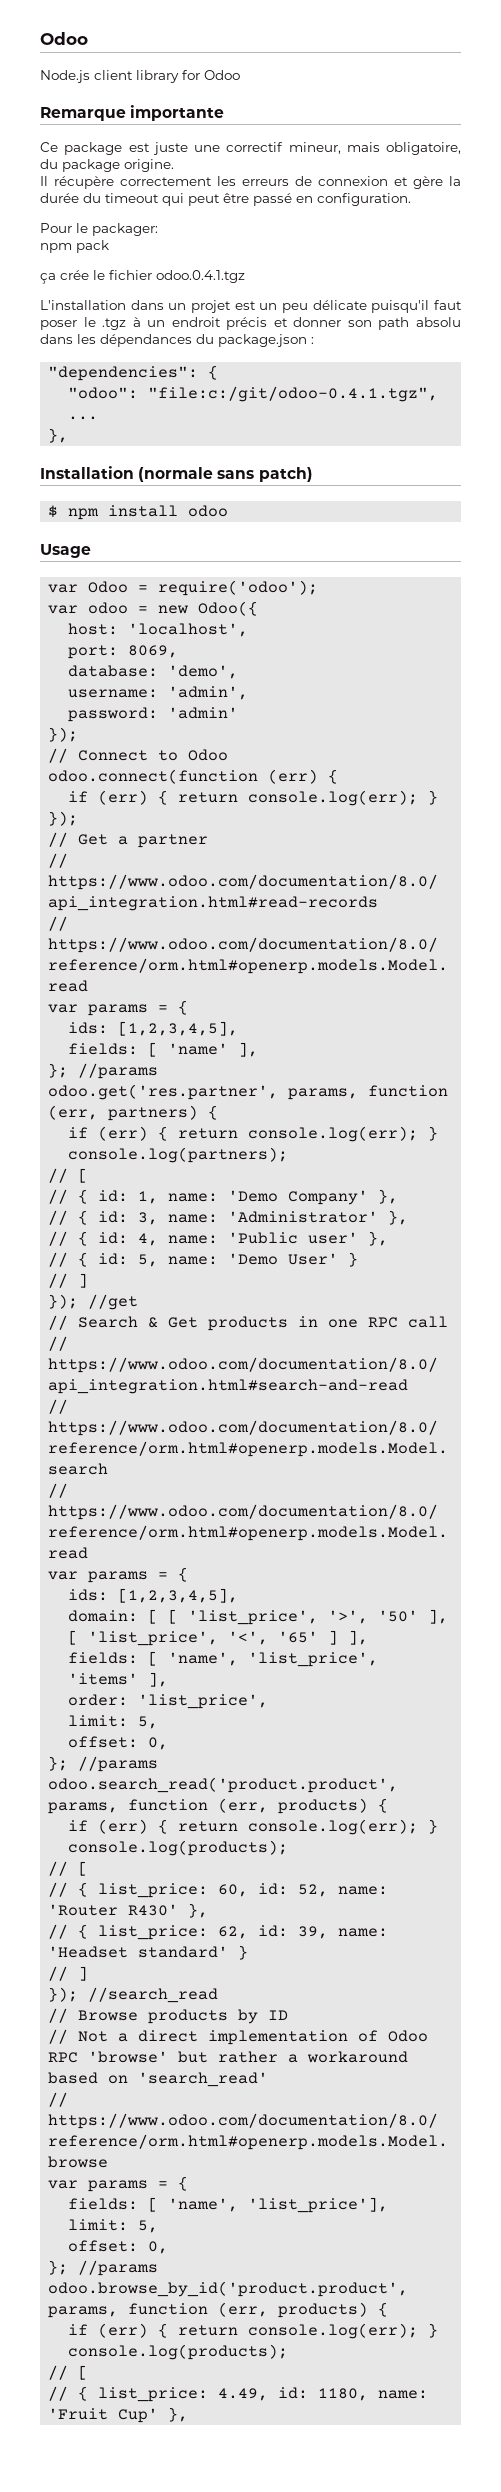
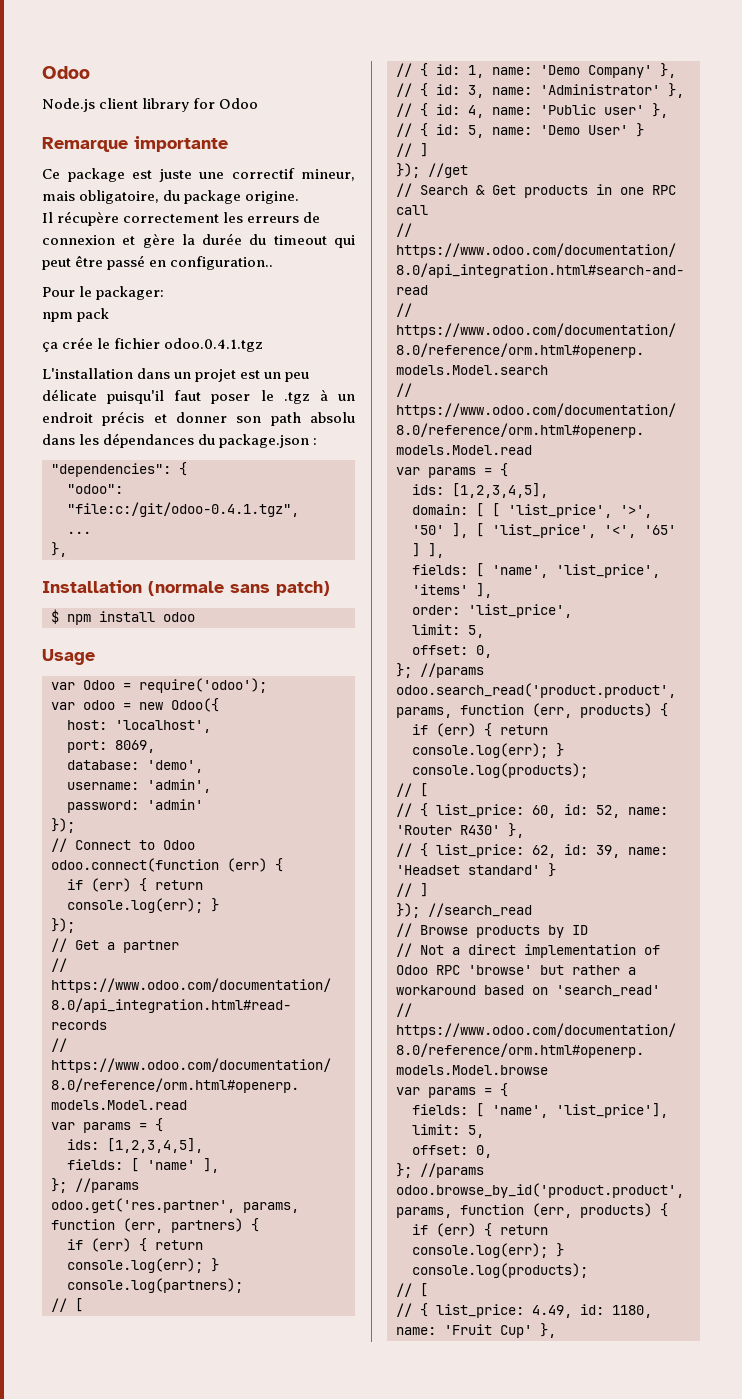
[317,193,411,206] configuration. -> [170,256,274,270] configuration..

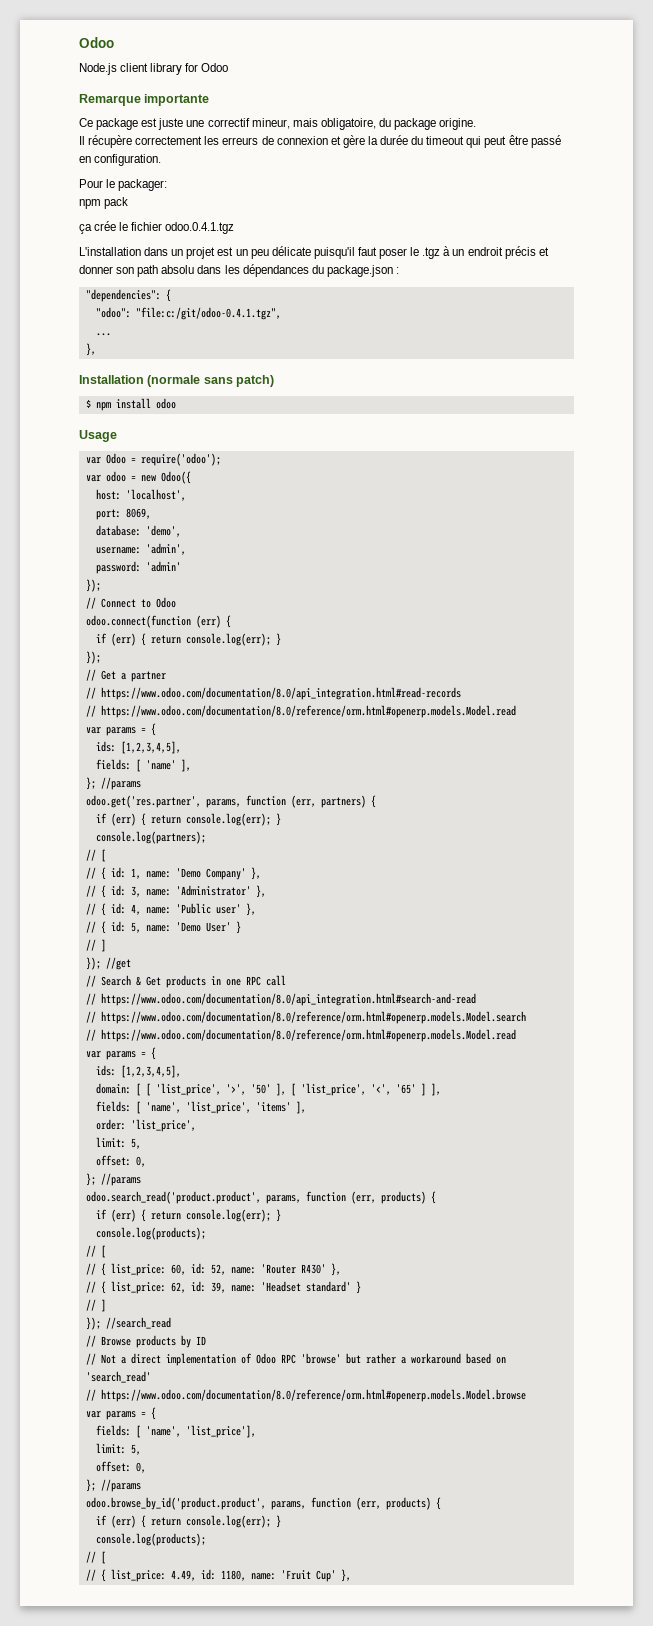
[170,256,274,270] configuration.. -> [94,154,162,166] configuration.

